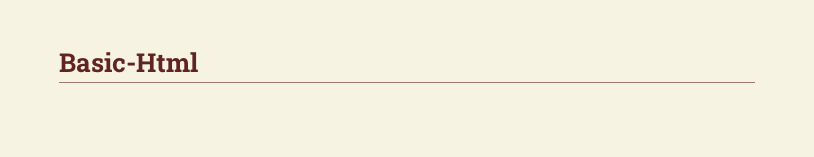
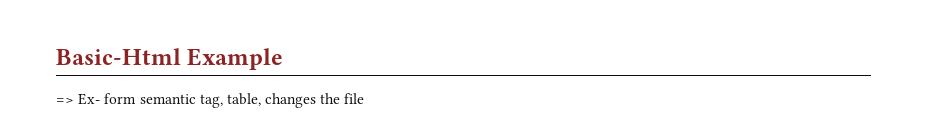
(198, 62) none -> [187,48,284,70] [56,93,365,108] Example // => Ex- form semantic tag, table, changes the file

